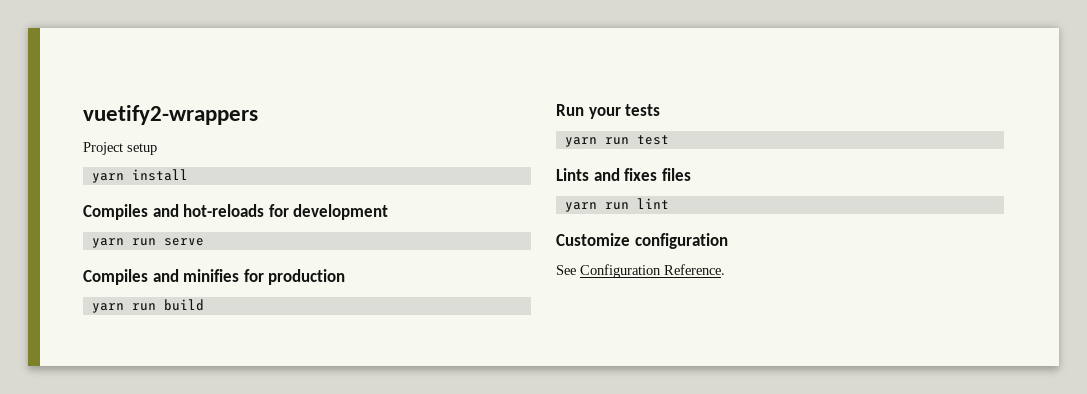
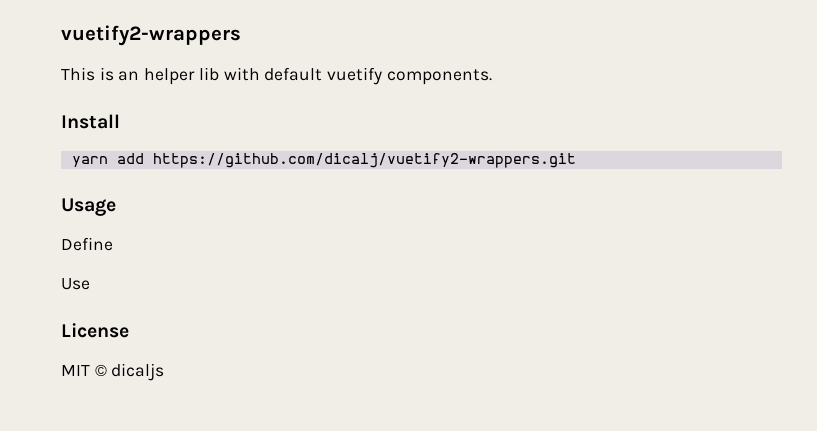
[83,142,157,155] [91,169,188,183] [83,204,389,220] [91,238,204,248] [83,269,346,285] [91,299,204,313] [556,104,661,119] [564,135,669,147] [556,168,691,181] [564,198,669,212] [556,233,728,249] [556,264,725,278] Project setup // yarn install // Compiles and hot-reloads for development // yarn run serve // Compiles and minifies for production // yarn run build // Run your tests // yarn run test // Lints and fixes files // yarn run lint // Customize configuration // See Configuration Reference. -> [61,67,492,85] [61,114,120,129] [71,153,576,168] [61,198,116,216] [61,237,113,251] [61,278,90,290] [61,323,129,338] [61,363,165,381] This is an helper lib with default vuetify components. // Install // yarn add https://github.com/dicalj/vuetify2-wrappers.git // Usage // Define // Use // License // MIT © dicaljs

